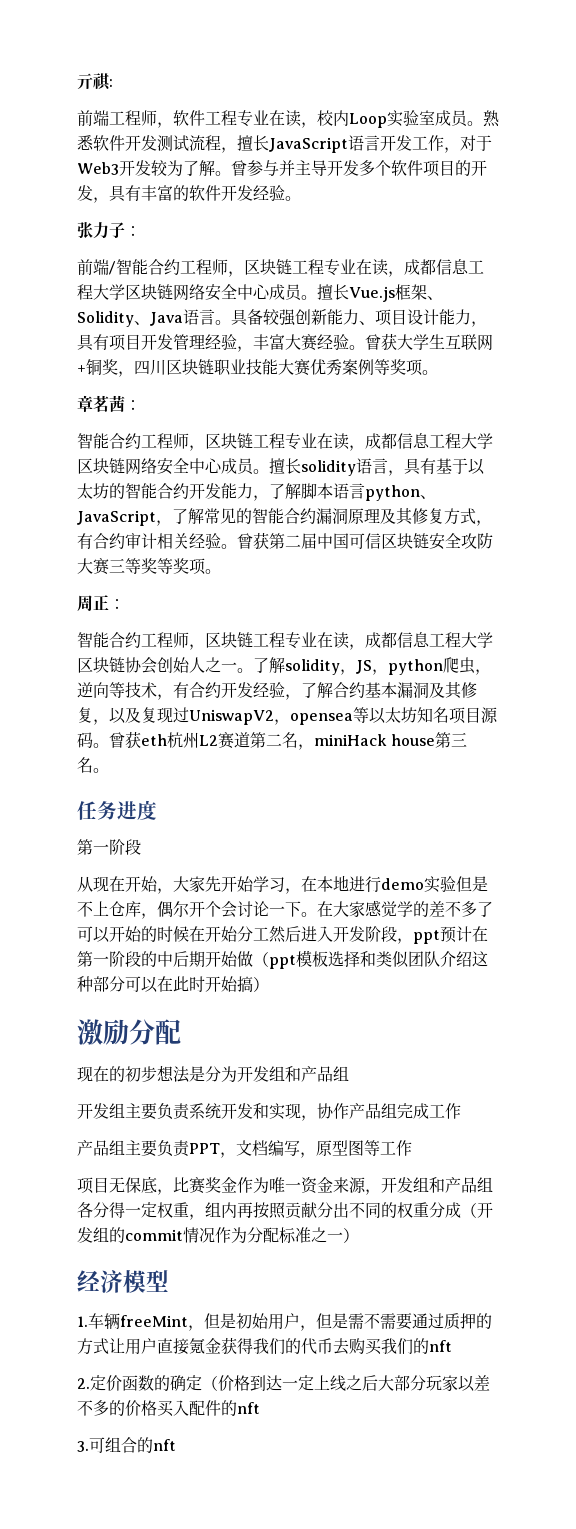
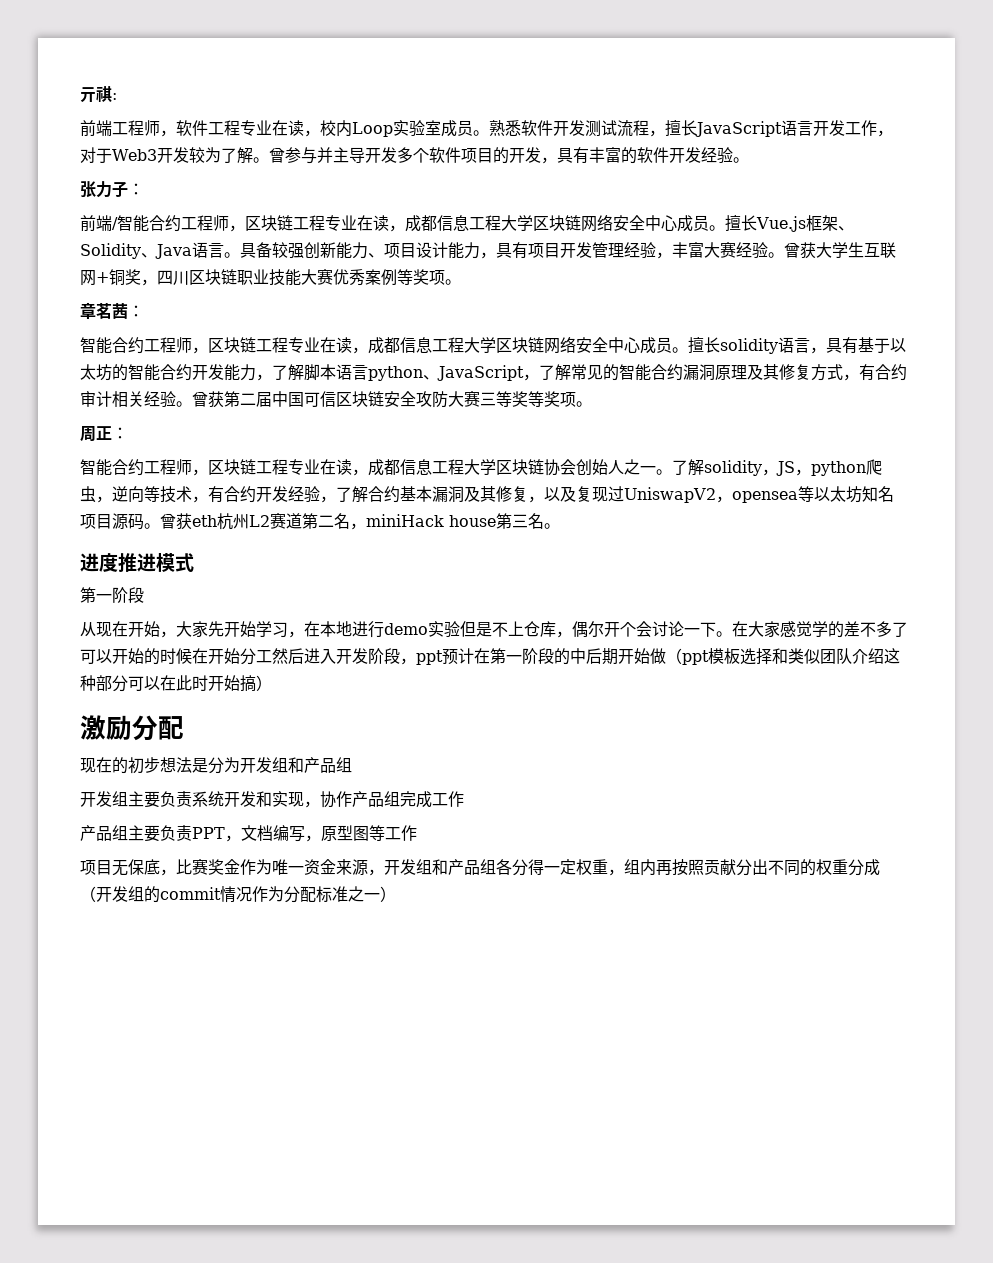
[77,801,117,820] 任务 -> (560, 526) none
(157, 810) none -> [118,553,194,572] 推进模式
[77,1270,169,1293] [77,1313,492,1331] [77,1337,452,1355] [77,1375,490,1392] [77,1400,260,1417] [77,1437,176,1453] // 经济模型 // 1.车辆freeMint，但是初始用户，但是需不需要通过质押的方式让用户直接氪金获得我们的代币去购买我们的nft // 2.定价函数的确定（价格到达一定上线之后大部分玩家以差不多的价格买入配件的nft // 3.可组合的nft -> (396, 894) none

